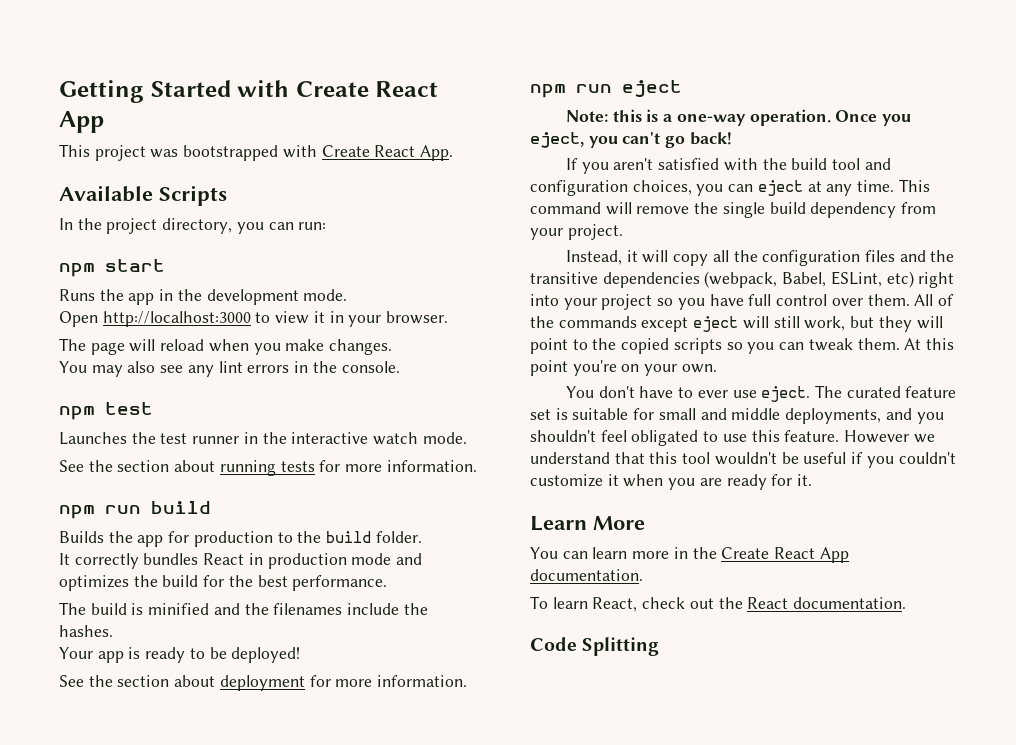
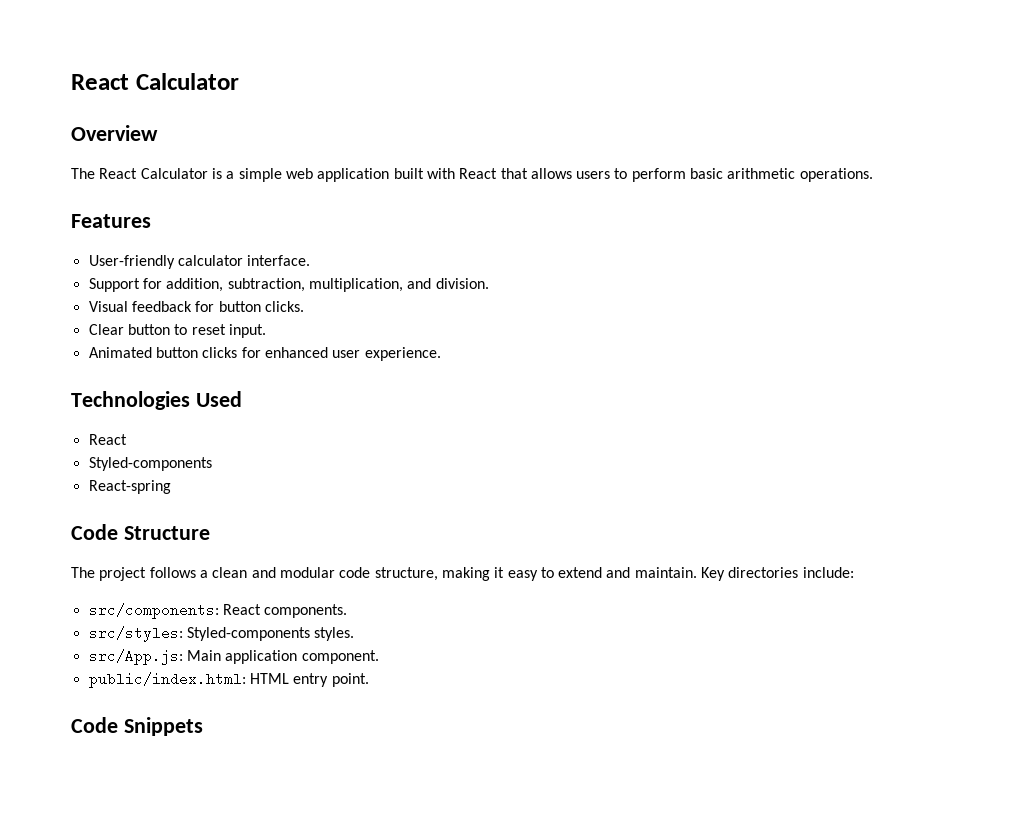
[59,80,439,103] [59,111,104,133] [59,144,454,161] [59,185,227,206] [59,218,327,234] [59,259,165,277] [59,289,348,305] [59,311,449,327] [59,338,393,355] [59,361,400,377] [59,402,153,420] [59,432,467,445] [59,460,477,476] [59,501,211,519] [59,531,422,547] [59,553,423,569] [59,575,388,591] [59,602,428,615] [59,625,113,637] [59,647,301,663] [59,675,468,691] [530,80,682,98] [565,109,912,126] [530,132,732,148] [565,158,891,174] [530,179,930,196] [530,202,937,218] [530,224,623,240] [565,250,955,266] [530,271,955,288] [530,294,954,310] [530,316,943,332] [530,338,954,354] [530,360,717,376] [565,385,957,402] [530,408,944,424] [530,430,935,446] [530,452,956,468] [530,474,813,490] [530,516,645,531] [530,547,849,563] [530,569,643,581] [530,596,907,612] [530,637,660,656] Getting Started with Create React App // This project was bootstrapped with Create React App. // Available Scripts // In the project directory, you can run: // npm start // Runs the app in the development mode. // Open http://localhost:3000 to view it in your browser. // The page will reload when you make changes. // You may also see any lint errors in the console. // npm test // Launches the test runner in the interactive watch mode. // See the section about running tests for more information. // npm run build // Builds the app for production to the build folder. // It correctly bundles React in production mode and optimizes the build for the best performance. // The build is minified and the filenames include the hashes. // Your app is ready to be deployed! // See the section about deployment for more information. // npm run eject // Note: this is a one-way operation. Once you eject, you can't go back! // If you aren't satisfied with the build tool and configuration choices, you can eject at any time. This command will remove the single build dependency from your project. // Instead, it will copy all the configuration files and the transitive dependencies (webpack, Babel, ESLint, etc) right into your project so you have full control over them. All of the commands except eject will still work, but they will point to the copied scripts so you can tweak them. At this point you're on your own. // You don't have to ever use eject. The curated feature set is suitable for small and middle deployments, and you shouldn't feel obligated to use this feature. However we understand that this tool wouldn't be useful if you couldn't customize it when you are ready for it. // Learn More // You can learn more in the Create React App documentation. // To learn React, check out the React documentation. // Code Splitting -> [71,73,239,90] [71,125,158,141] [71,168,873,182] [71,214,151,228] [88,255,311,269] [88,278,489,292] [88,301,304,312] [88,324,266,338] [88,347,441,361] [71,391,242,410] [88,434,127,445] [88,457,212,471] [88,480,171,494] [71,524,210,540] [71,567,854,581] [88,603,348,619] [88,626,355,642] [88,649,379,665] [88,672,369,688] [71,717,203,736] React Calculator // Overview // The React Calculator is a simple web application built with React that allows users to perform basic arithmetic operations. // Features // User-friendly calculator interface. // Support for addition, subtraction, multiplication, and division. // Visual feedback for button clicks. // Clear button to reset input. // Animated button clicks for enhanced user experience. // Technologies Used // React // Styled-components // React-spring // Code Structure // The project follows a clean and modular code structure, making it easy to extend and maintain. Key directories include: // src/components: React components. // src/styles: Styled-components styles. // src/App.js: Main application component. // public/index.html: HTML entry point. // Code Snippets

